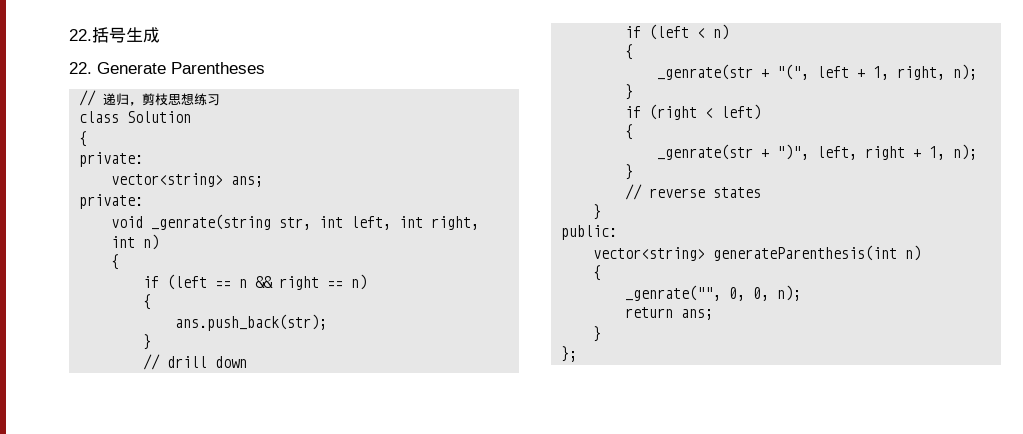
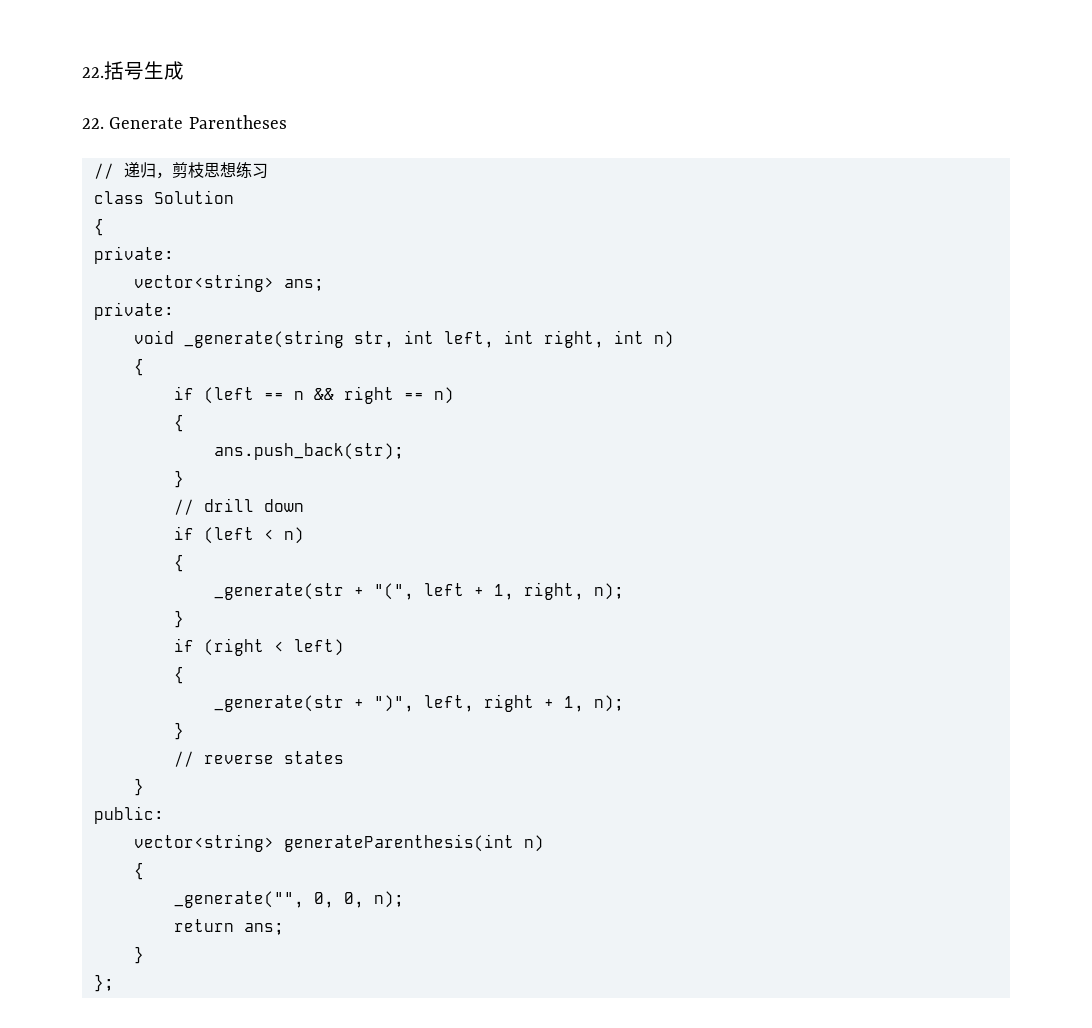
[151,214,272,230] _genrate(string -> [183,330,344,348] _generate(string
[657,64,754,80] _genrate(str -> [213,583,344,600] _generate(str
[657,144,754,160] _genrate(str -> [213,695,344,712] _generate(str
[625,285,722,301] _genrate("", -> [173,891,304,908] _generate("",

